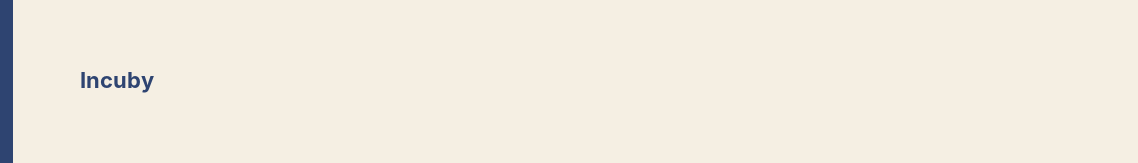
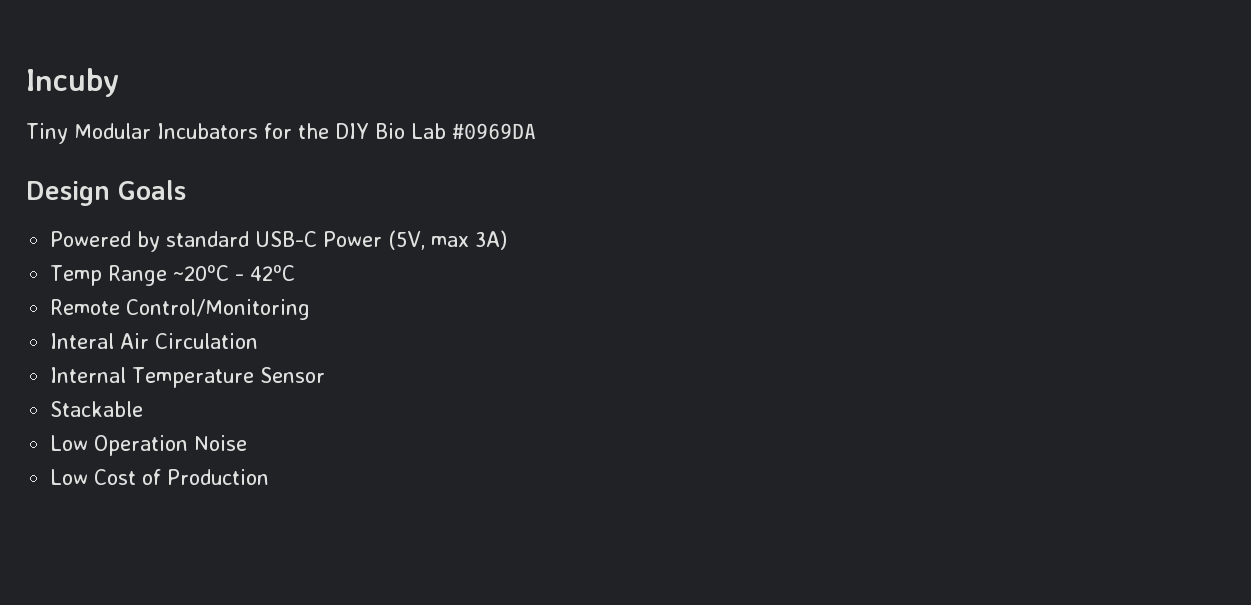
(154, 82) none -> [26,123,536,144] [26,180,186,206] [50,230,508,252] [50,265,296,286] [50,299,311,320] [50,333,259,349] [50,367,326,388] [50,401,144,417] [50,435,248,456] [50,469,270,485] // Tiny Modular Incubators for the DIY Bio Lab #0969DA // Design Goals // Powered by standard USB-C Power (5V, max 3A) // Temp Range ~20ºC - 42ºC // Remote Control/Monitoring // Interal Air Circulation // Internal Temperature Sensor // Stackable // Low Operation Noise // Low Cost of Production

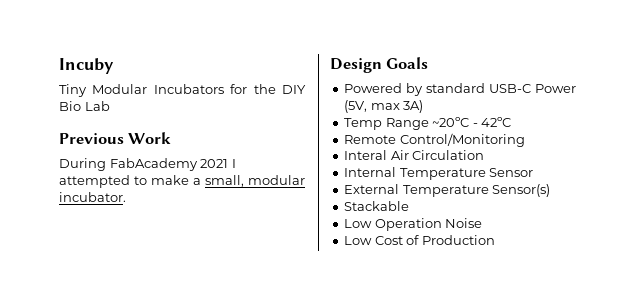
[452,123,536,140] #0969DA -> [59,132,172,144] [59,158,236,171] [59,175,305,188] [59,192,126,202] // Previous Work // During FabAcademy 2021 I attempted to make a small, modular incubator.
(326, 375) none -> [344,184,551,197] // External Temperature Sensor(s)

